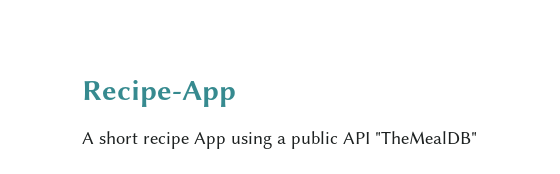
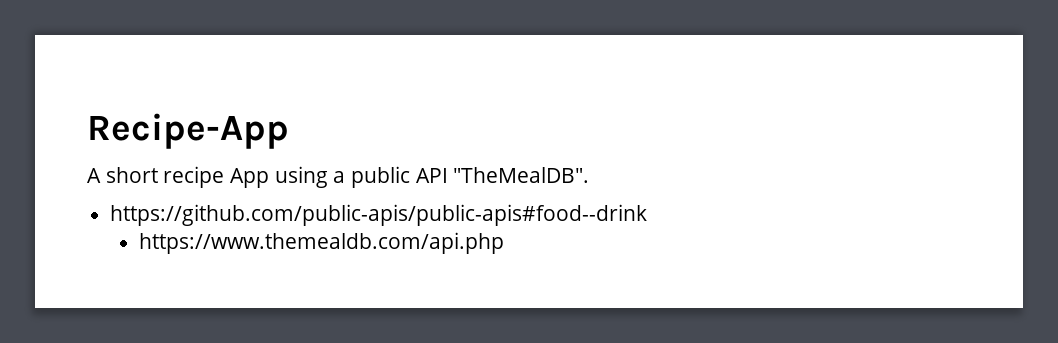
[375,131,477,145] "TheMealDB" -> [453,167,590,183] [110,204,648,226] [138,232,504,254] "TheMealDB". // https://github.com/public-apis/public-apis#food--drink // https://www.themealdb.com/api.php

